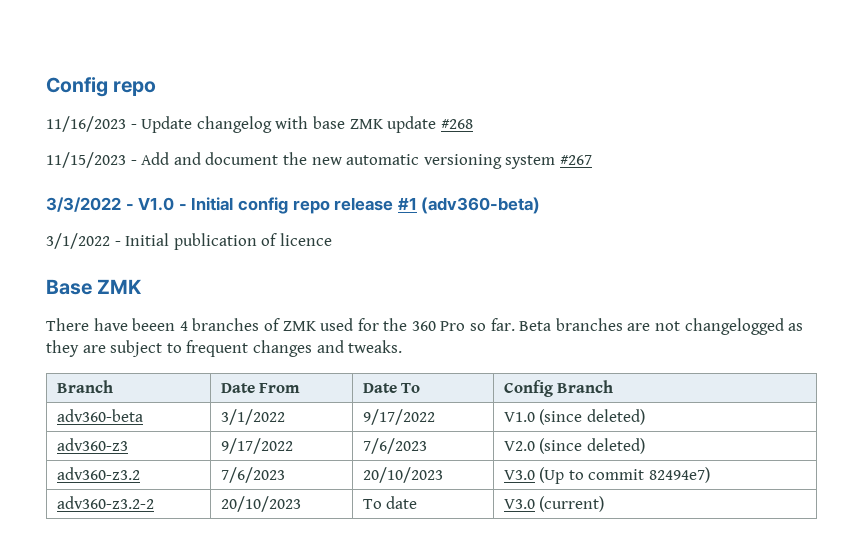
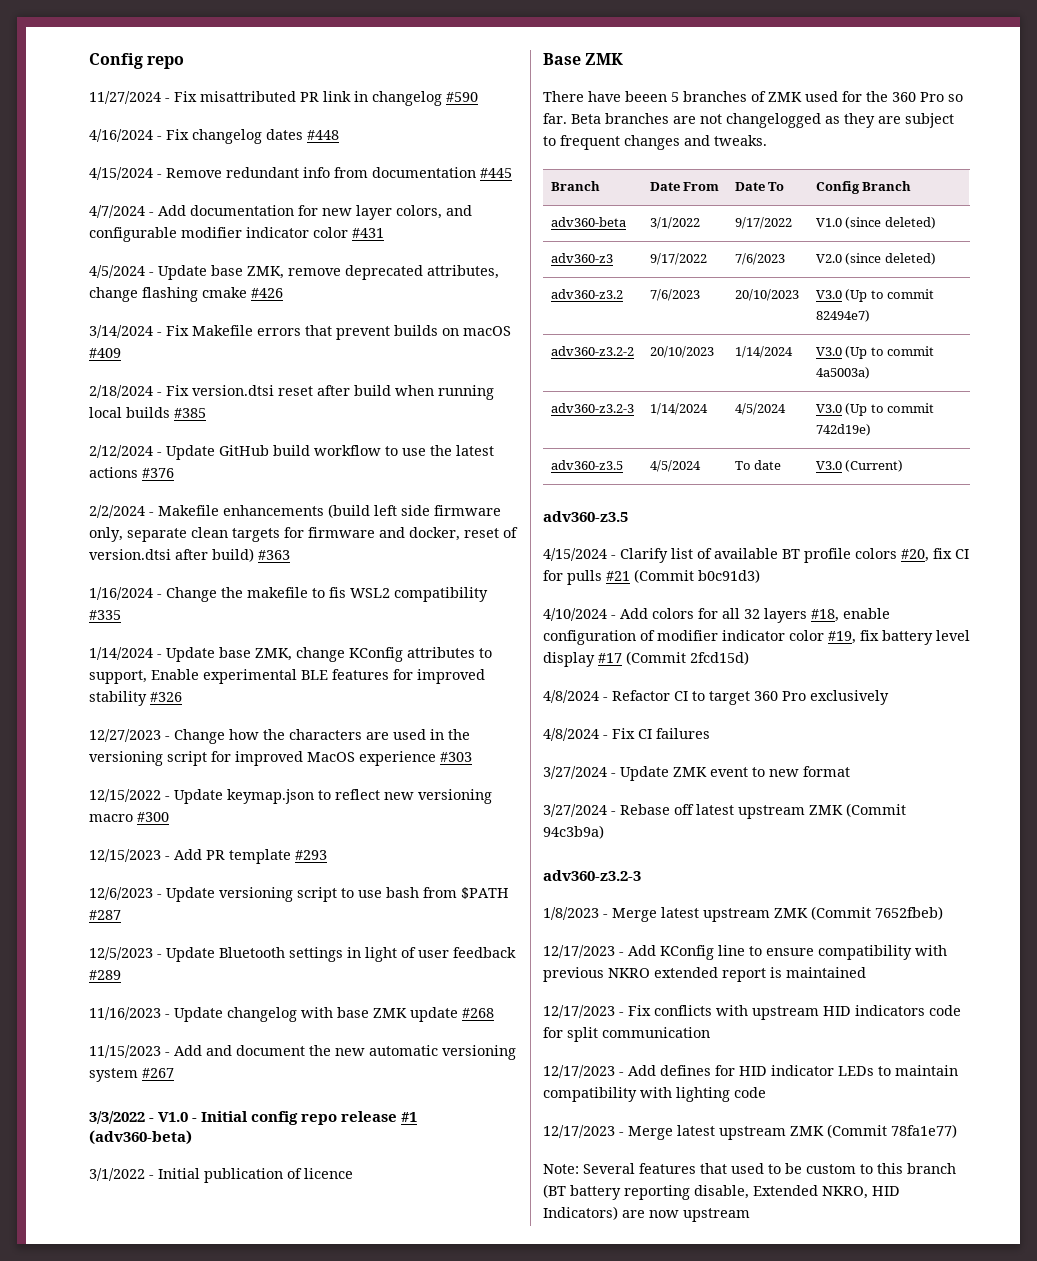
(157, 88) none -> [89,91,478,106] [89,129,339,144] [89,167,512,180] [89,205,472,220] [89,227,384,242] [89,265,499,280] [89,287,283,302] [89,325,511,340] [89,348,121,358] [89,385,494,400] [89,407,206,418] [89,445,494,460] [89,467,174,478] [89,504,501,518] [89,527,518,542] [89,548,290,562] [89,587,488,602] [89,610,121,620] [89,647,492,662] [89,669,485,684] [89,691,182,706] [89,729,470,744] [89,751,472,766] [89,789,492,804] [89,812,169,822] [89,849,327,864] [89,887,509,902] [89,910,121,920] [89,947,516,962] [89,970,121,980] // 11/27/2024 - Fix misattributed PR link in changelog #590 // 4/16/2024 - Fix changelog dates #448 // 4/15/2024 - Remove redundant info from documentation #445 // 4/7/2024 - Add documentation for new layer colors, and configurable modifier indicator color #431 // 4/5/2024 - Update base ZMK, remove deprecated attributes, change flashing cmake #426 // 3/14/2024 - Fix Makefile errors that prevent builds on macOS #409 // 2/18/2024 - Fix version.dtsi reset after build when running local builds #385 // 2/12/2024 - Update GitHub build workflow to use the latest actions #376 // 2/2/2024 - Makefile enhancements (build left side firmware only, separate clean targets for firmware and docker, reset of version.dtsi after build) #363 // 1/16/2024 - Change the makefile to fis WSL2 compatibility #335 // 1/14/2024 - Update base ZMK, change KConfig attributes to support, Enable experimental BLE features for improved stability #326 // 12/27/2023 - Change how the characters are used in the versioning script for improved MacOS experience #303 // 12/15/2022 - Update keymap.json to reflect new versioning macro #300 // 12/15/2023 - Add PR template #293 // 12/6/2023 - Update versioning script to use bash from $PATH #287 // 12/5/2023 - Update Bluetooth settings in light of user feedback #289
[179,321,188,331] 4 -> [671,92,679,102] 5
[362,496,418,509] [503,496,605,512] To date | V3.0 (current) -> [734,346,793,358] [815,346,935,359] [815,367,870,379] [550,403,634,413] [649,403,708,415] [734,403,786,415] [815,403,935,416] [815,424,871,436] [550,460,623,470] [649,460,701,472] [734,460,782,470] [815,460,904,472] [543,511,628,522] [543,548,969,563] [543,569,760,585] [543,608,890,623] [543,630,970,645] [543,651,749,667] [543,690,889,705] [543,728,710,741] [543,766,850,781] [543,803,906,819] [543,825,604,839] [543,870,641,881] [543,906,943,922] [543,945,947,960] [543,967,866,982] [543,1005,961,1020] [543,1027,710,1042] [543,1065,958,1078] [543,1087,766,1102] [543,1124,957,1140] [543,1163,956,1174] [543,1184,900,1200] [543,1206,750,1222] 1/14/2024 | V3.0 (Up to commit 4a5003a) // adv360-z3.2-3 | 1/14/2024 | 4/5/2024 | V3.0 (Up to commit 742d19e) // adv360-z3.5 | 4/5/2024 | To date | V3.0 (Current) // adv360-z3.5 // 4/15/2024 - Clarify list of available BT profile colors #20, fix CI for pulls #21 (Commit b0c91d3) // 4/10/2024 - Add colors for all 32 layers #18, enable configuration of modifier indicator color #19, fix battery level display #17 (Commit 2fcd15d) // 4/8/2024 - Refactor CI to target 360 Pro exclusively // 4/8/2024 - Fix CI failures // 3/27/2024 - Update ZMK event to new format // 3/27/2024 - Rebase off latest upstream ZMK (Commit 94c3b9a) // adv360-z3.2-3 // 1/8/2023 - Merge latest upstream ZMK (Commit 7652fbeb) // 12/17/2023 - Add KConfig line to ensure compatibility with previous NKRO extended report is maintained // 12/17/2023 - Fix conflicts with upstream HID indicators code for split communication // 12/17/2023 - Add defines for HID indicator LEDs to maintain compatibility with lighting code // 12/17/2023 - Merge latest upstream ZMK (Commit 78fa1e77) // Note: Several features that used to be custom to this branch (BT battery reporting disable, Extended NKRO, HID Indicators) are now upstream

